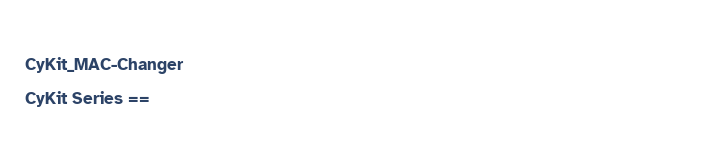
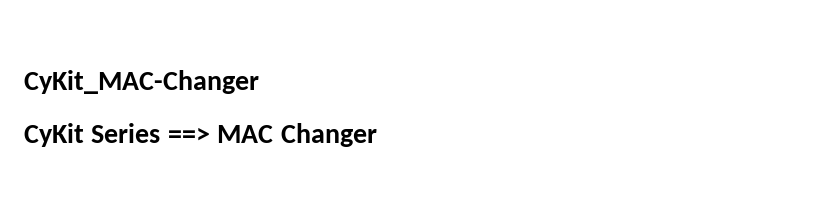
[128,96,150,104] == -> [167,123,377,147] ==> MAC Changer

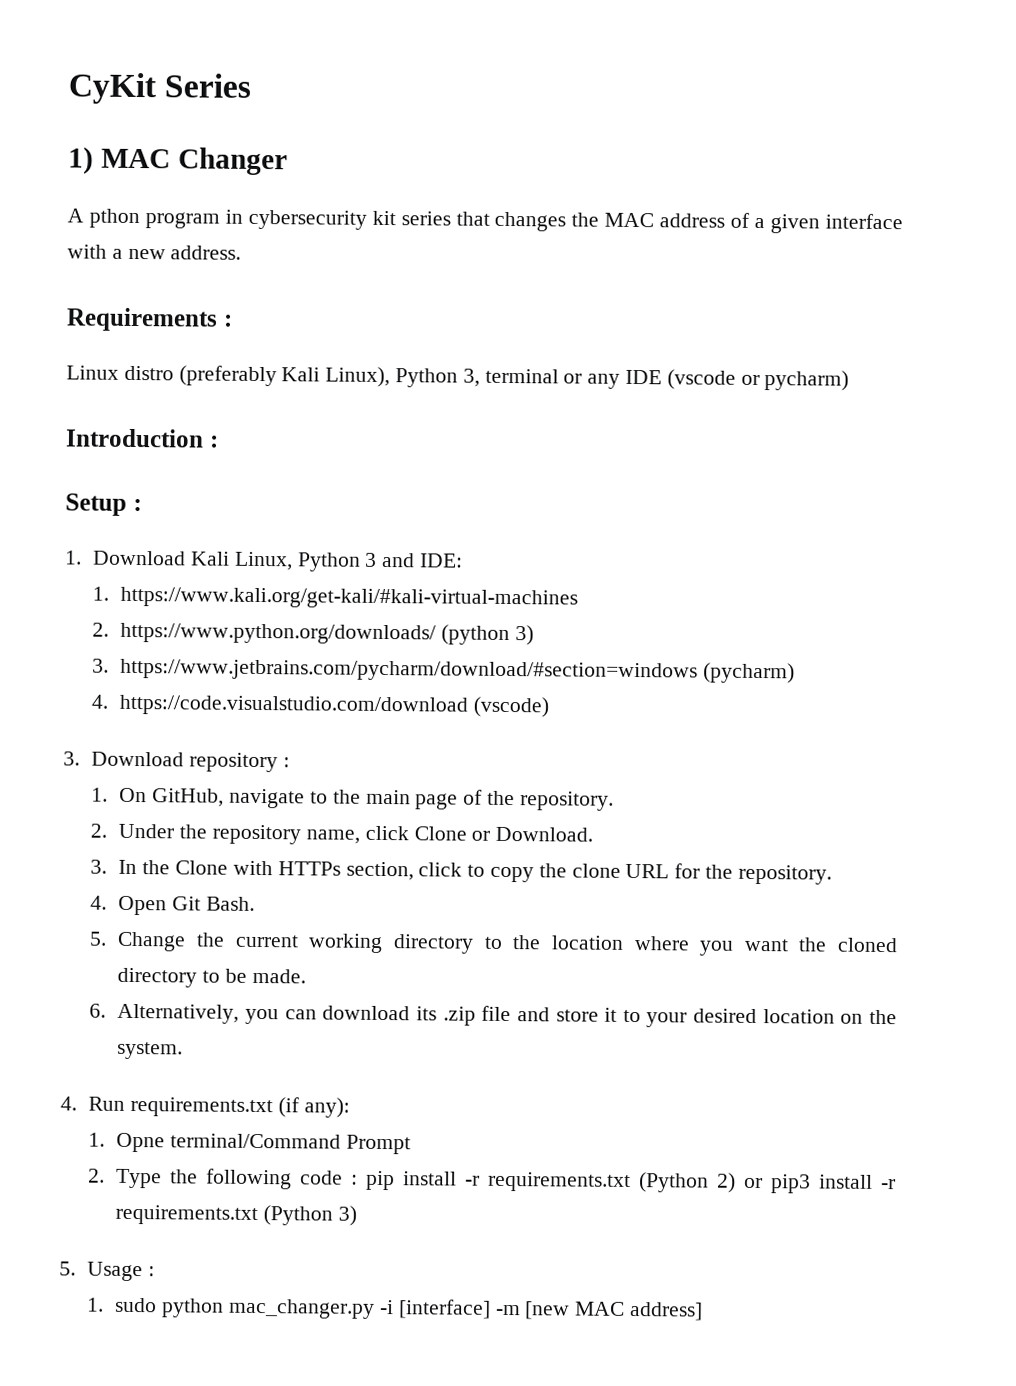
[24,70,259,94] CyKit_MAC-Changer // -> (68, 88) none
[167,127,210,143] ==> -> [68,146,94,175] // 1)
(377, 135) none -> [67,208,903,234] [67,244,242,260] [66,307,233,332] [66,365,850,391] [65,428,219,448] [65,493,142,516] [65,550,464,572] [92,586,579,610] [92,622,535,646] [92,658,796,684] [91,694,550,718] [63,751,290,773] [91,787,614,811] [90,823,594,845] [90,859,832,885] [90,895,256,916] [89,931,899,956] [117,967,306,988] [89,1003,898,1028] [117,1041,184,1060] [60,1096,350,1118] [88,1132,412,1155] [88,1168,896,1194] [115,1204,358,1226] [59,1261,156,1282] [87,1297,703,1321] // A pthon program in cybersecurity kit series that changes the MAC address of a given interface with a new address. // Requirements : // Linux distro (preferably Kali Linux), Python 3, terminal or any IDE (vscode or pycharm) // Introduction : // Setup : // 1. Download Kali Linux, Python 3 and IDE: // 1. https://www.kali.org/get-kali/#kali-virtual-machines // 2. https://www.python.org/downloads/ (python 3) // 3. https://www.jetbrains.com/pycharm/download/#section=windows (pycharm) // 4. https://code.visualstudio.com/download (vscode) // 3. Download repository : // 1. On GitHub, navigate to the main page of the repository. // 2. Under the repository name, click Clone or Download. // 3. In the Clone with HTTPs section, click to copy the clone URL for the repository. // 4. Open Git Bash. // 5. Change the current working directory to the location where you want the cloned directory to be made. // 6. Alternatively, you can download its .zip file and store it to your desired location on the system. // 4. Run requirements.txt (if any): // 1. Opne terminal/Command Prompt // 2. Type the following code : pip install -r requirements.txt (Python 2) or pip3 install -r requirements.txt (Python 3) // 5. Usage : // 1. sudo python mac_changer.py -i [interface] -m [new MAC address]

